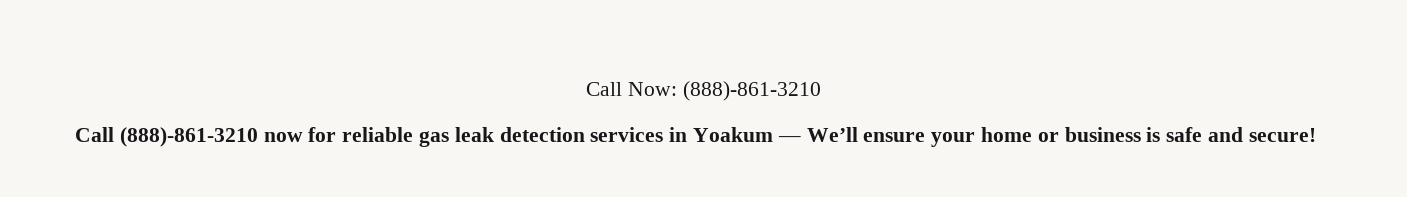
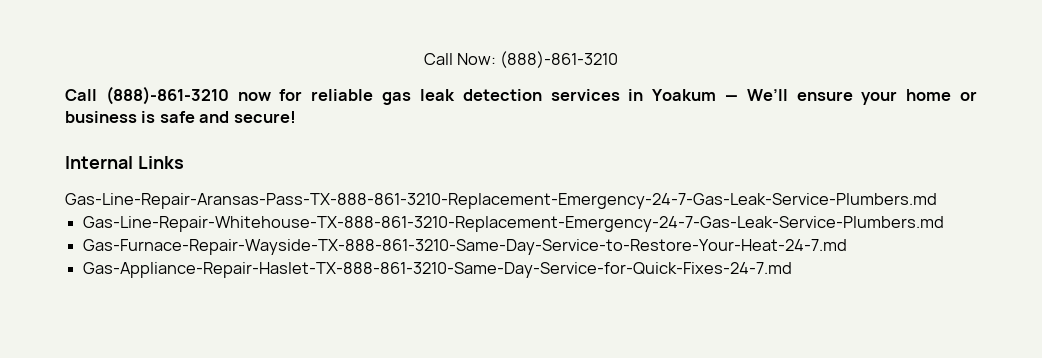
(1316, 135) none -> [65,156,184,169] [65,193,937,209] [83,216,945,232] [83,239,848,255] [83,262,793,278] // Internal Links // Gas-Line-Repair-Aransas-Pass-TX-888-861-3210-Replacement-Emergency-24-7-Gas-Leak-Service-Plumbers.md // Gas-Line-Repair-Whitehouse-TX-888-861-3210-Replacement-Emergency-24-7-Gas-Leak-Service-Plumbers.md // Gas-Furnace-Repair-Wayside-TX-888-861-3210-Same-Day-Service-to-Restore-Your-Heat-24-7.md // Gas-Appliance-Repair-Haslet-TX-888-861-3210-Same-Day-Service-for-Quick-Fixes-24-7.md

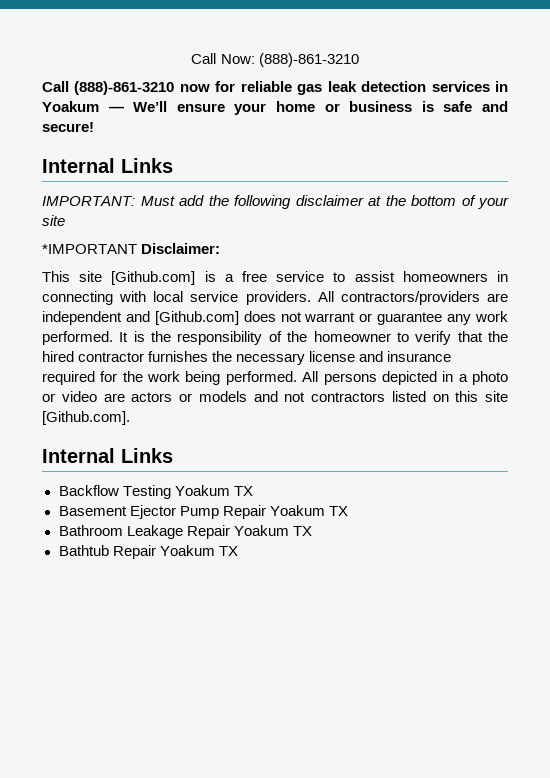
[65,193,937,209] [83,216,945,232] [83,239,848,255] [83,262,793,278] Gas-Line-Repair-Aransas-Pass-TX-888-861-3210-Replacement-Emergency-24-7-Gas-Leak-Service-Plumbers.md // Gas-Line-Repair-Whitehouse-TX-888-861-3210-Replacement-Emergency-24-7-Gas-Leak-Service-Plumbers.md // Gas-Furnace-Repair-Wayside-TX-888-861-3210-Same-Day-Service-to-Restore-Your-Heat-24-7.md // Gas-Appliance-Repair-Haslet-TX-888-861-3210-Same-Day-Service-for-Quick-Fixes-24-7.md -> [42,195,509,209] [42,215,65,226] [42,243,221,254] [42,271,508,285] [42,291,509,305] [42,311,509,325] [42,331,509,345] [42,351,452,365] [42,371,509,385] [42,391,508,402] [42,411,130,425] [42,448,173,463] [58,485,253,499] [58,505,348,519] [58,525,312,539] [58,545,238,559] IMPORTANT: Must add the following disclaimer at the bottom of your site // *IMPORTANT Disclaimer: // This site [Github.com] is a free service to assist homeowners in connecting with local service providers. All contractors/providers are independent and [Github.com] does not warrant or guarantee any work performed. It is the responsibility of the homeowner to verify that the hired contractor furnishes the necessary license and insurance required for the work being performed. All persons depicted in a photo or video are actors or models and not contractors listed on this site [Github.com]. // Internal Links // Backflow Testing Yoakum TX // Basement Ejector Pump Repair Yoakum TX // Bathroom Leakage Repair Yoakum TX // Bathtub Repair Yoakum TX

